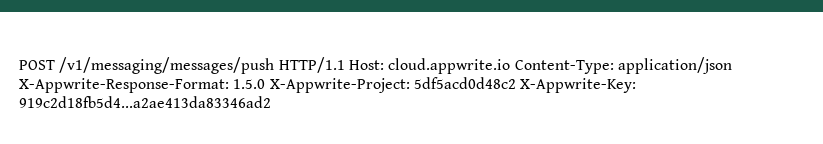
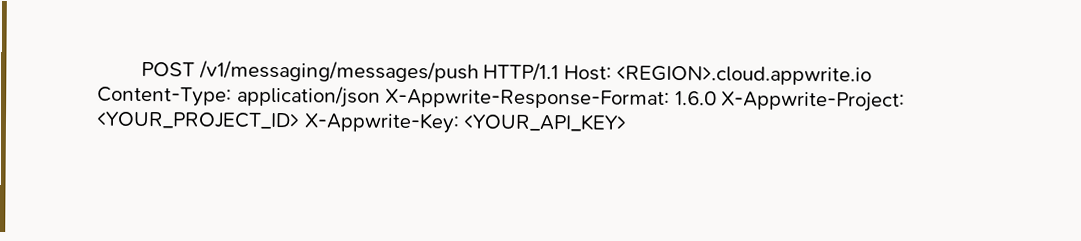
[388,58,511,74] cloud.appwrite.io -> [616,65,873,86] <REGION>.cloud.appwrite.io
[233,77,637,93] [19,96,271,108] 1.5.0 X-Appwrite-Project: 5df5acd0d48c2 X-Appwrite-Key: 919c2d18fb5d4...a2ae413da83346ad2 -> [674,91,906,112] [96,111,628,134] 1.6.0 X-Appwrite-Project: <YOUR_PROJECT_ID> X-Appwrite-Key: <YOUR_API_KEY>

